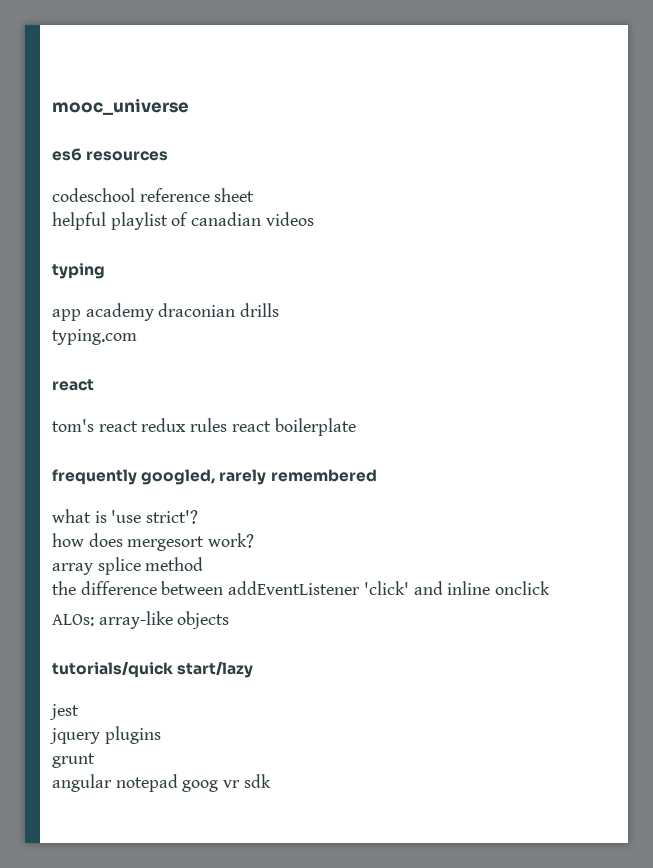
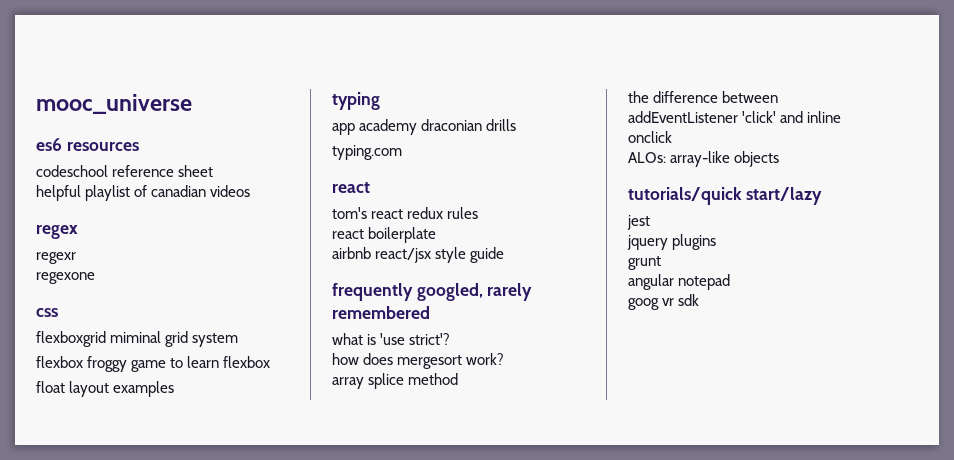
(314, 219) none -> [36,225,78,239] [36,252,76,264] [36,272,95,284] [36,308,58,317] [36,331,239,347] [36,356,271,372] [36,381,175,397] // regex // regexr // regexone // css // flexboxgrid miminal grid system // flexbox froggy game to learn flexbox // float layout examples
(228, 425) none -> (479, 213) //
(356, 427) none -> [332,247,505,263] // airbnb react/jsx style guide
(178, 783) none -> (731, 282) //

